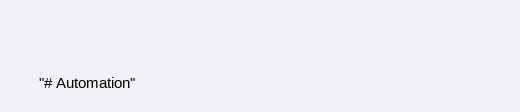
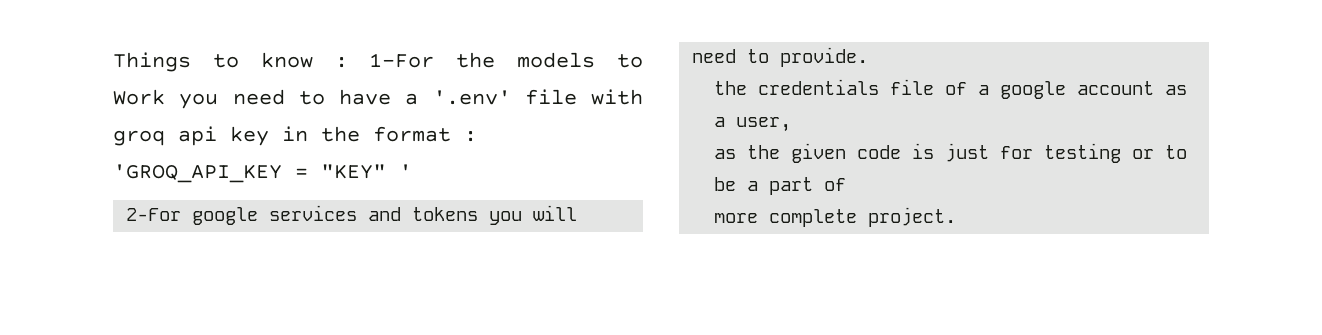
[39,77,136,88] "# Automation" -> [113,52,643,72] [113,89,643,109] [113,126,477,146] [113,164,412,183] [126,205,578,225] [692,47,869,67] [714,79,1188,99] [714,117,792,132] [714,143,1188,163] [714,177,847,195] [714,207,957,227] Things to know : 1-For the models to Work you need to have a '.env' file with groq api key in the format : 'GROQ_API_KEY = "KEY" ' // 2-For google services and tokens you will need to provide. // the credentials file of a google account as a user, // as the given code is just for testing or to be a part of // more complete project.

